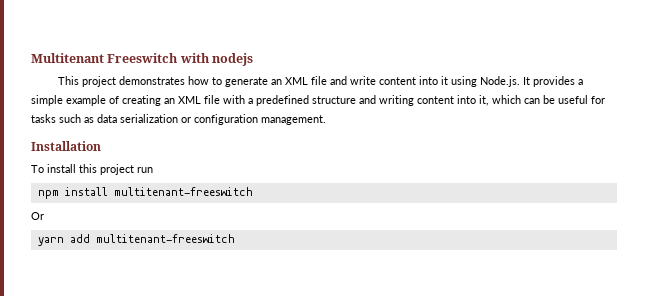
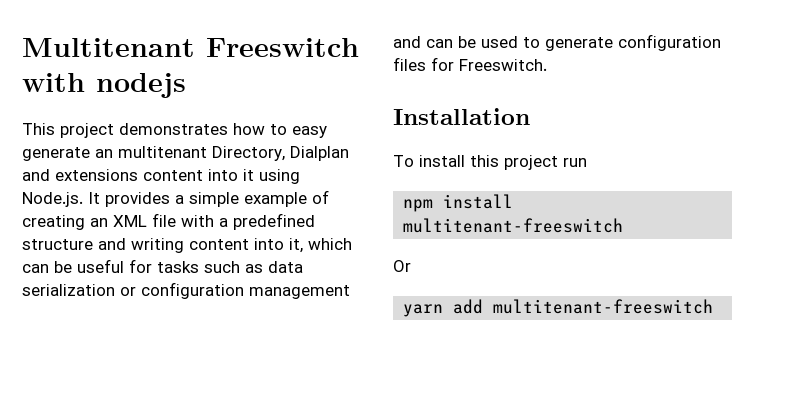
(222, 81) none -> [292,126,327,138] easy
[284,76,376,85] XML file and write -> [118,146,349,161] [22,169,138,181] multitenant Directory, Dialplan and extensions
[261,115,326,125] management. -> [249,285,350,299] [393,34,721,51] [393,57,547,71] management and can be used to generate configuration files for Freeswitch.

